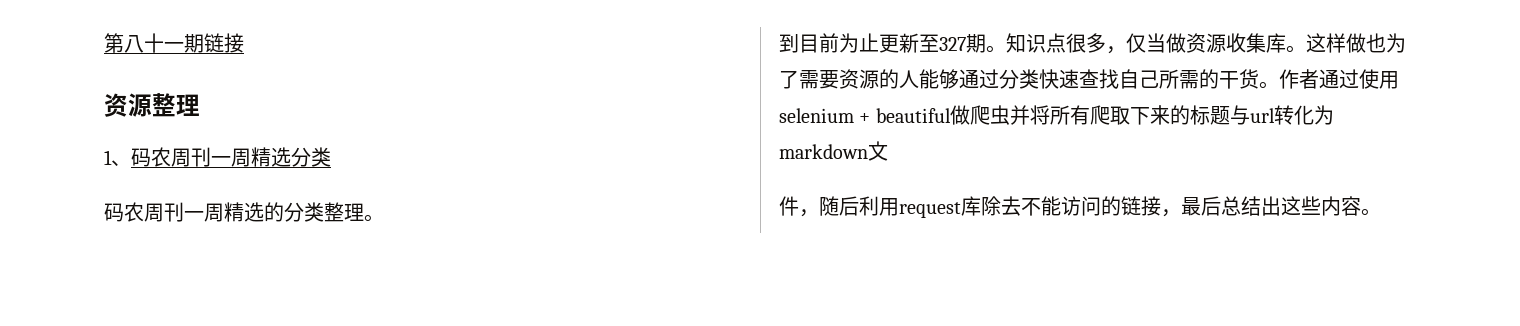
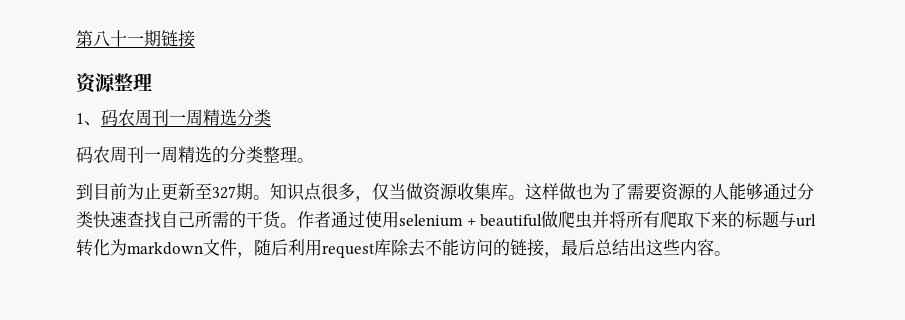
(888, 151) // -> (220, 247) none

